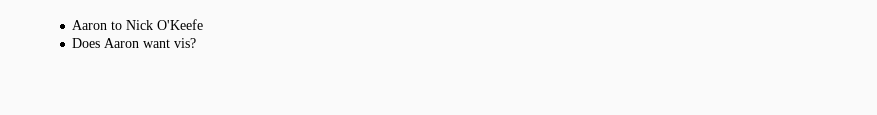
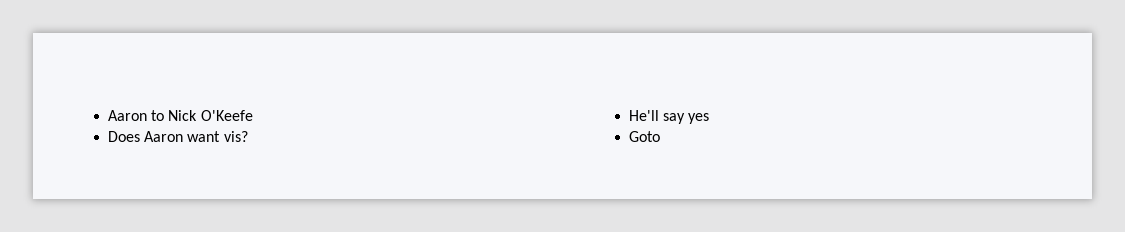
(197, 43) none -> [628,110,710,124] [628,131,660,142] // He'll say yes // Goto

